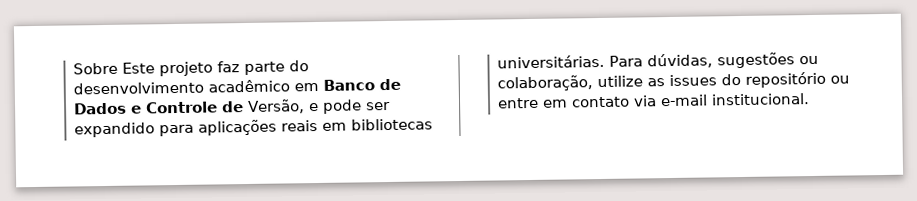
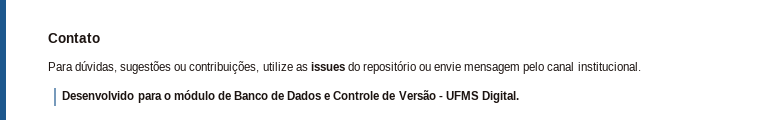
[73,60,310,77] [73,79,320,95] Sobre Este projeto faz parte do desenvolvimento acadêmico em -> [48,33,100,43] [48,61,641,74] [62,90,231,103] Contato // Para dúvidas, sugestões ou contribuições, utilize as issues do repositório ou envie mensagem pelo canal institucional. // Desenvolvido para o módulo de
[247,99,392,114] [74,118,434,138] [497,52,820,69] [497,71,851,92] [497,93,811,109] Versão, e pode ser expandido para aplicações reais em bibliotecas universitárias. Para dúvidas, sugestões ou colaboração, utilize as issues do repositório ou entre em contato via e-mail institucional. -> [398,90,519,103] Versão - UFMS Digital.

